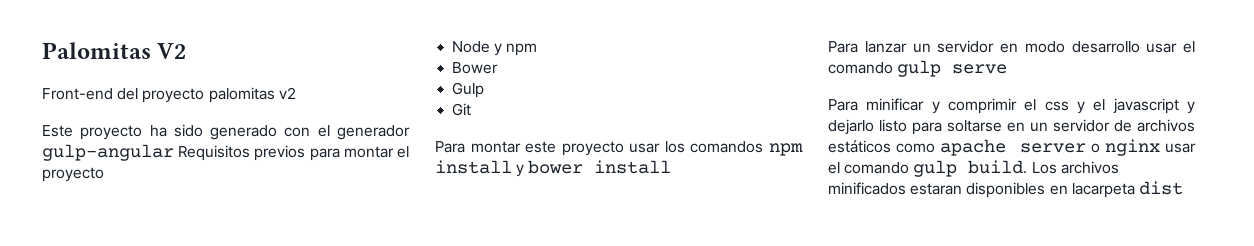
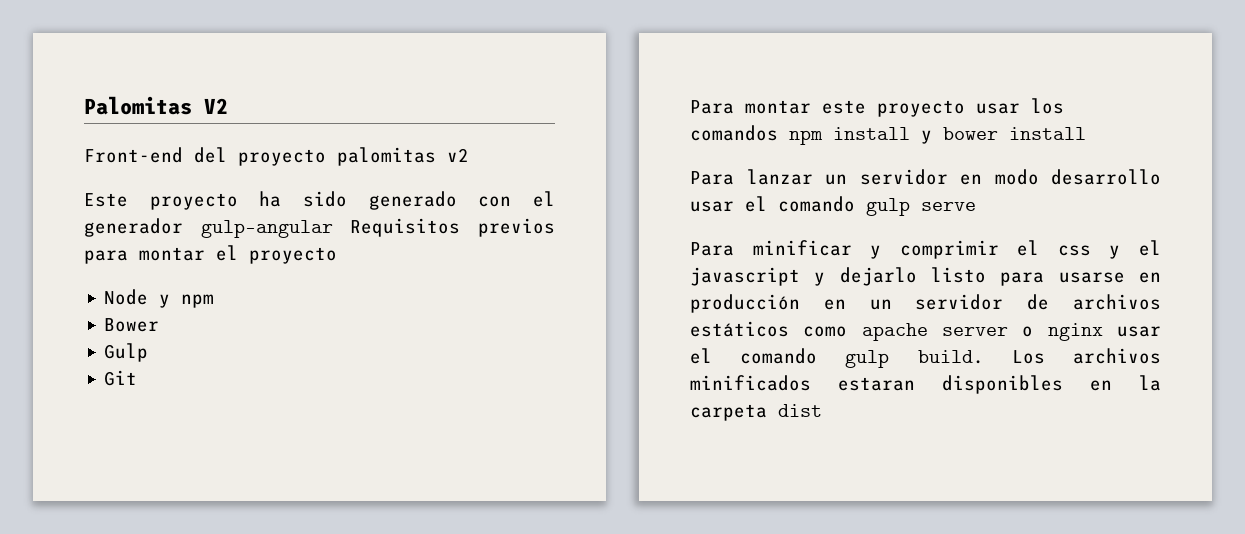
[947,120,1002,132] soltarse -> [1058,272,1161,283] [690,294,800,313] usarse en producción
[1071,183,1135,198] lacarpeta -> [1139,375,1161,391] [690,404,767,421] la carpeta

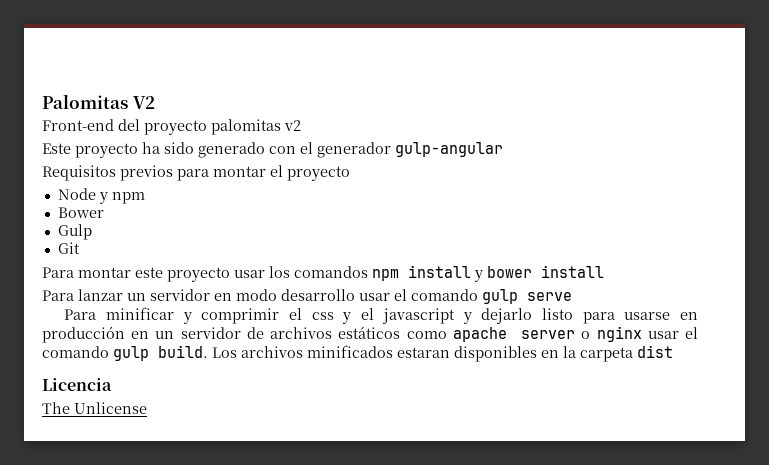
(333, 229) none -> (503, 149) //
(822, 410) none -> [42,378,112,391] [42,402,147,414] // Licencia // The Unlicense

